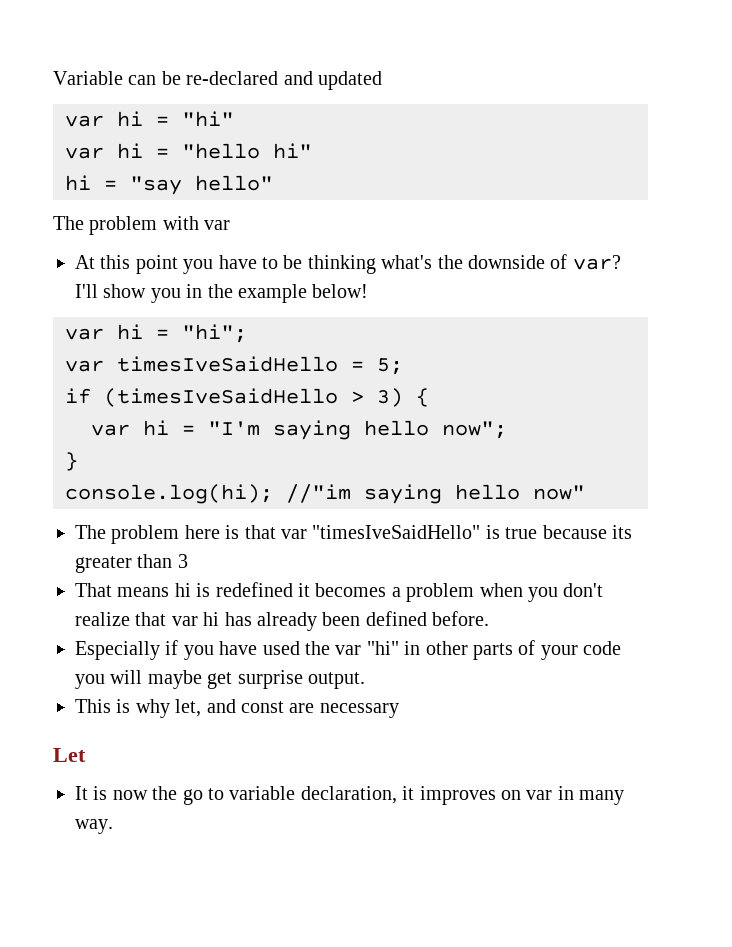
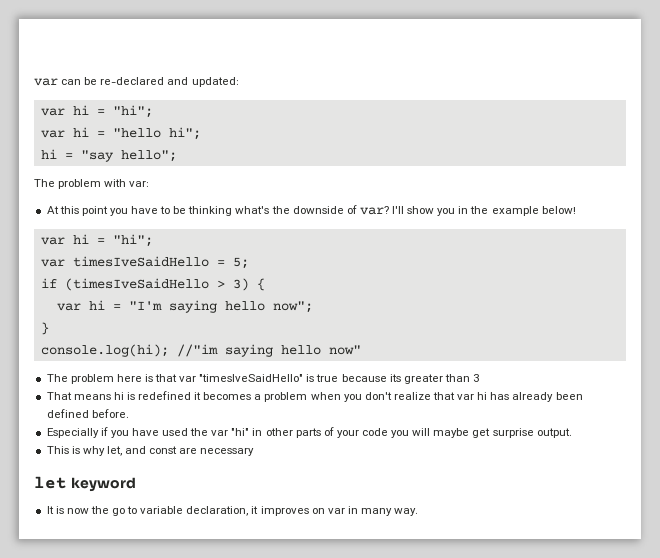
[53,71,123,85] Variable -> [34,78,58,86] var
[318,71,382,90] [65,111,234,127] updated // var hi = "hi" -> [191,77,239,87] [40,105,153,118] updated: // var hi = "hi";
[273,143,312,159] hi" -> [168,127,201,140] hi";
[195,175,273,191] hello" -> [120,150,177,162] hello";
[204,220,231,230] var -> [129,181,150,187] var:
[53,748,86,762] Let -> [34,476,136,492] let keyword

